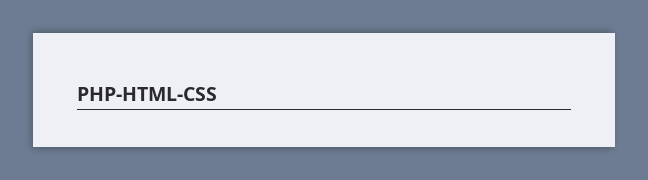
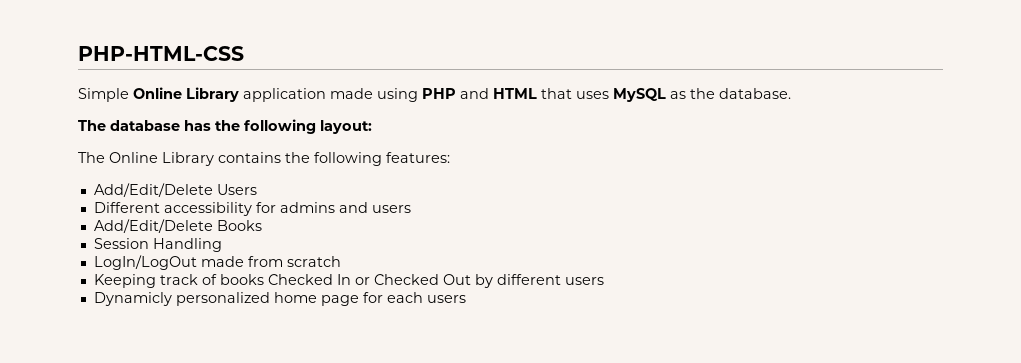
(217, 94) none -> [78,87,791,102] [78,119,372,134] [78,152,450,166] [93,183,257,197] [93,202,411,216] [93,219,262,233] [93,238,222,252] [93,255,341,270] [93,274,604,288] [93,292,466,306] // Simple Online Library application made using PHP and HTML that uses MySQL as the database. // The database has the following layout: // The Online Library contains the following features: // Add/Edit/Delete Users // Different accessibility for admins and users // Add/Edit/Delete Books // Session Handling // LogIn/LogOut made from scratch // Keeping track of books Checked In or Checked Out by different users // Dynamicly personalized home page for each users

